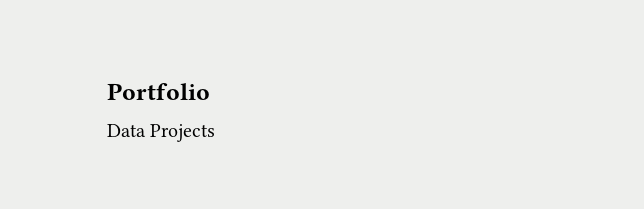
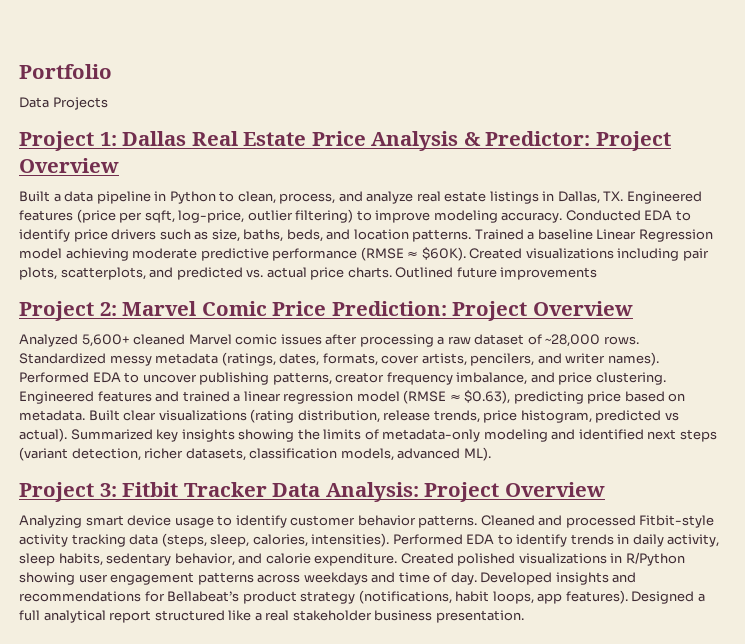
(216, 133) none -> [19,131,671,151] [19,158,119,173] [19,191,702,204] [19,209,691,223] [19,229,713,242] [19,247,709,261] [19,267,598,280] [19,301,633,321] [19,334,639,347] [19,352,659,366] [19,372,666,385] [19,390,686,404] [19,409,679,423] [19,428,717,442] [19,447,491,461] [19,482,605,502] [19,515,715,528] [19,533,720,547] [19,552,685,566] [19,572,637,585] [19,590,705,604] [19,610,524,623] // Project 1: Dallas Real Estate Price Analysis & Predictor: Project Overview // Built a data pipeline in Python to clean, process, and analyze real estate listings in Dallas, TX. Engineered features (price per sqft, log-price, outlier filtering) to improve modeling accuracy. Conducted EDA to identify price drivers such as size, baths, beds, and location patterns. Trained a baseline Linear Regression model achieving moderate predictive performance (RMSE ≈ $60K). Created visualizations including pair plots, scatterplots, and predicted vs. actual price charts. Outlined future improvements // Project 2: Marvel Comic Price Prediction: Project Overview // Analyzed 5,600+ cleaned Marvel comic issues after processing a raw dataset of ~28,000 rows. Standardized messy metadata (ratings, dates, formats, cover artists, pencilers, and writer names). Performed EDA to uncover publishing patterns, creator frequency imbalance, and price clustering. Engineered features and trained a linear regression model (RMSE ≈ $0.63), predicting price based on metadata. Built clear visualizations (rating distribution, release trends, price histogram, predicted vs actual). Summarized key insights showing the limits of metadata-only modeling and identified next steps (variant detection, richer datasets, classification models, advanced ML). // Project 3: Fitbit Tracker Data Analysis: Project Overview // Analyzing smart device usage to identify customer behavior patterns. Cleaned and processed Fitbit-style activity tracking data (steps, sleep, calories, intensities). Performed EDA to identify trends in daily activity, sleep habits, sedentary behavior, and calorie expenditure. Created polished visualizations in R/Python showing user engagement patterns across weekdays and time of day. Developed insights and recommendations for Bellabeat’s product strategy (notifications, habit loops, app features). Designed a full analytical report structured like a real stakeholder business presentation.

